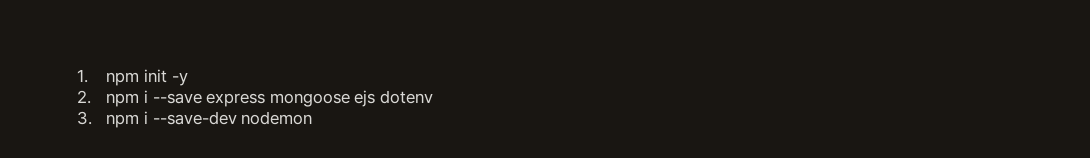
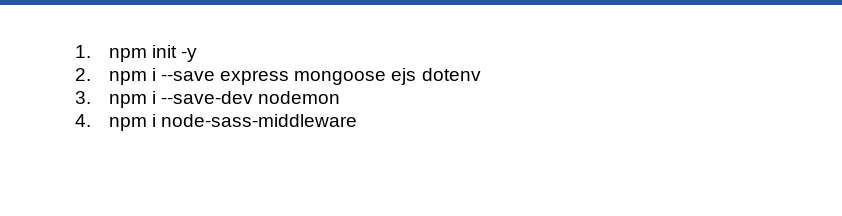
(313, 118) none -> [75,114,358,131] // 4. npm i node-sass-middleware

